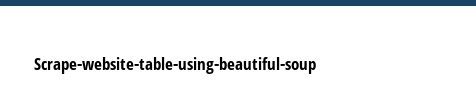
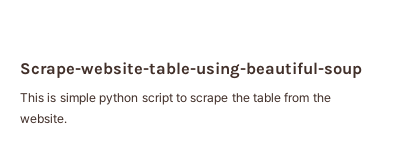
(316, 65) none -> [20,92,331,105] [20,113,67,124] // This is simple python script to scrape the table from the website.

